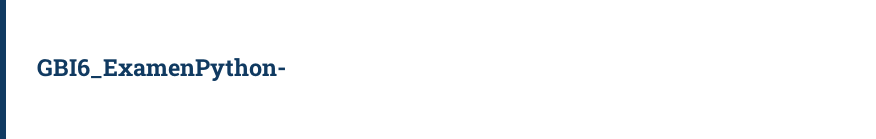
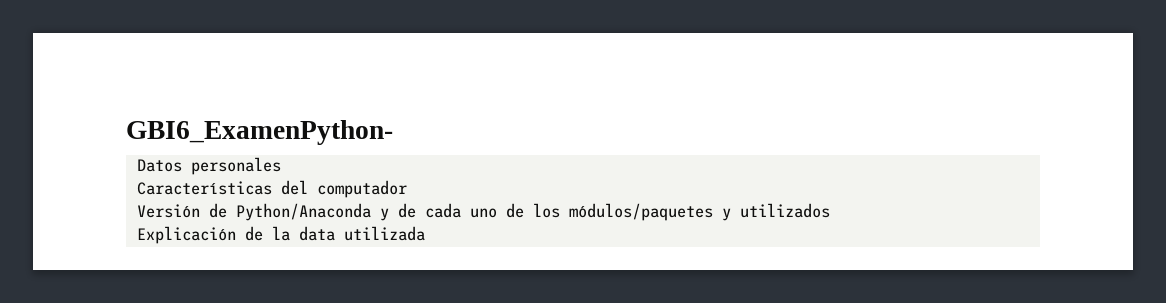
(286, 70) none -> [136,157,281,175] [136,180,407,198] [136,203,830,221] [136,226,425,244] // Datos personales // Características del computador // Versión de Python/Anaconda y de cada uno de los módulos/paquetes y utilizados // Explicación de la data utilizada

